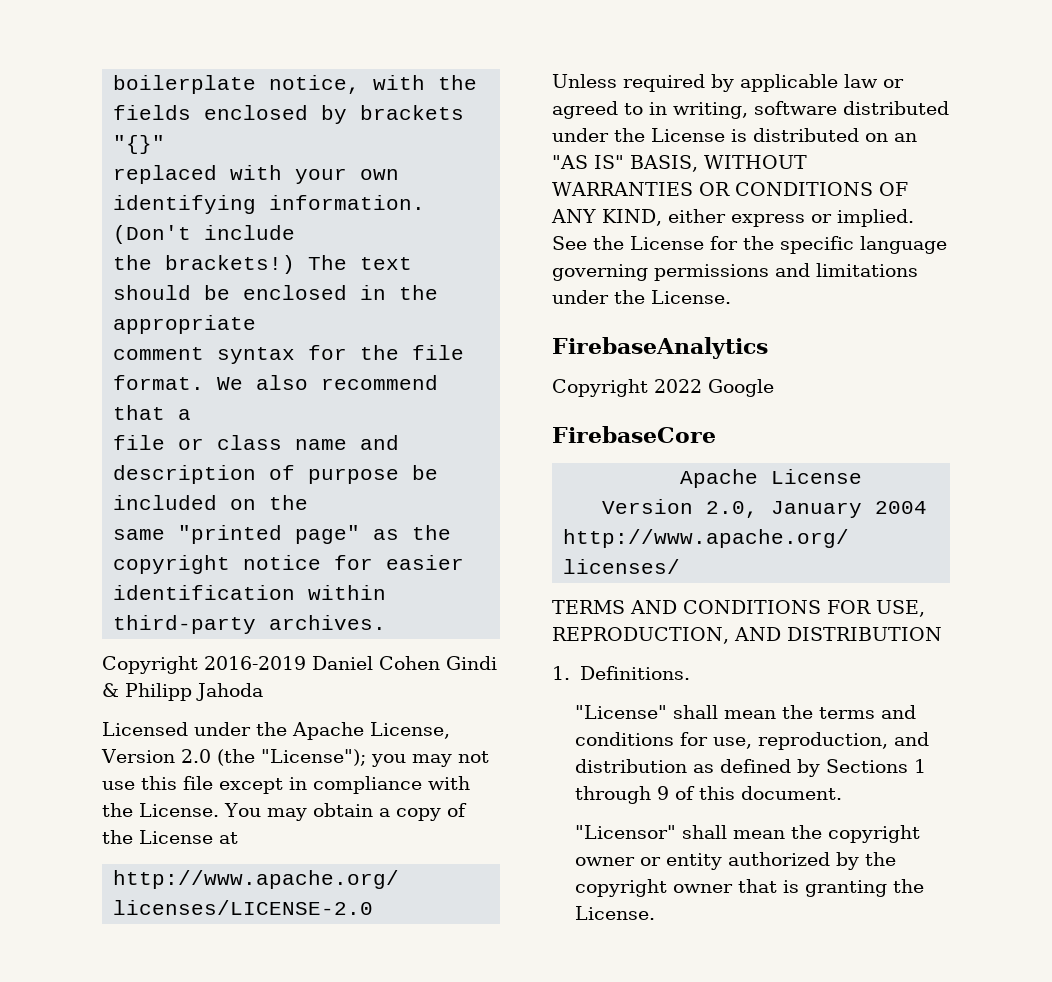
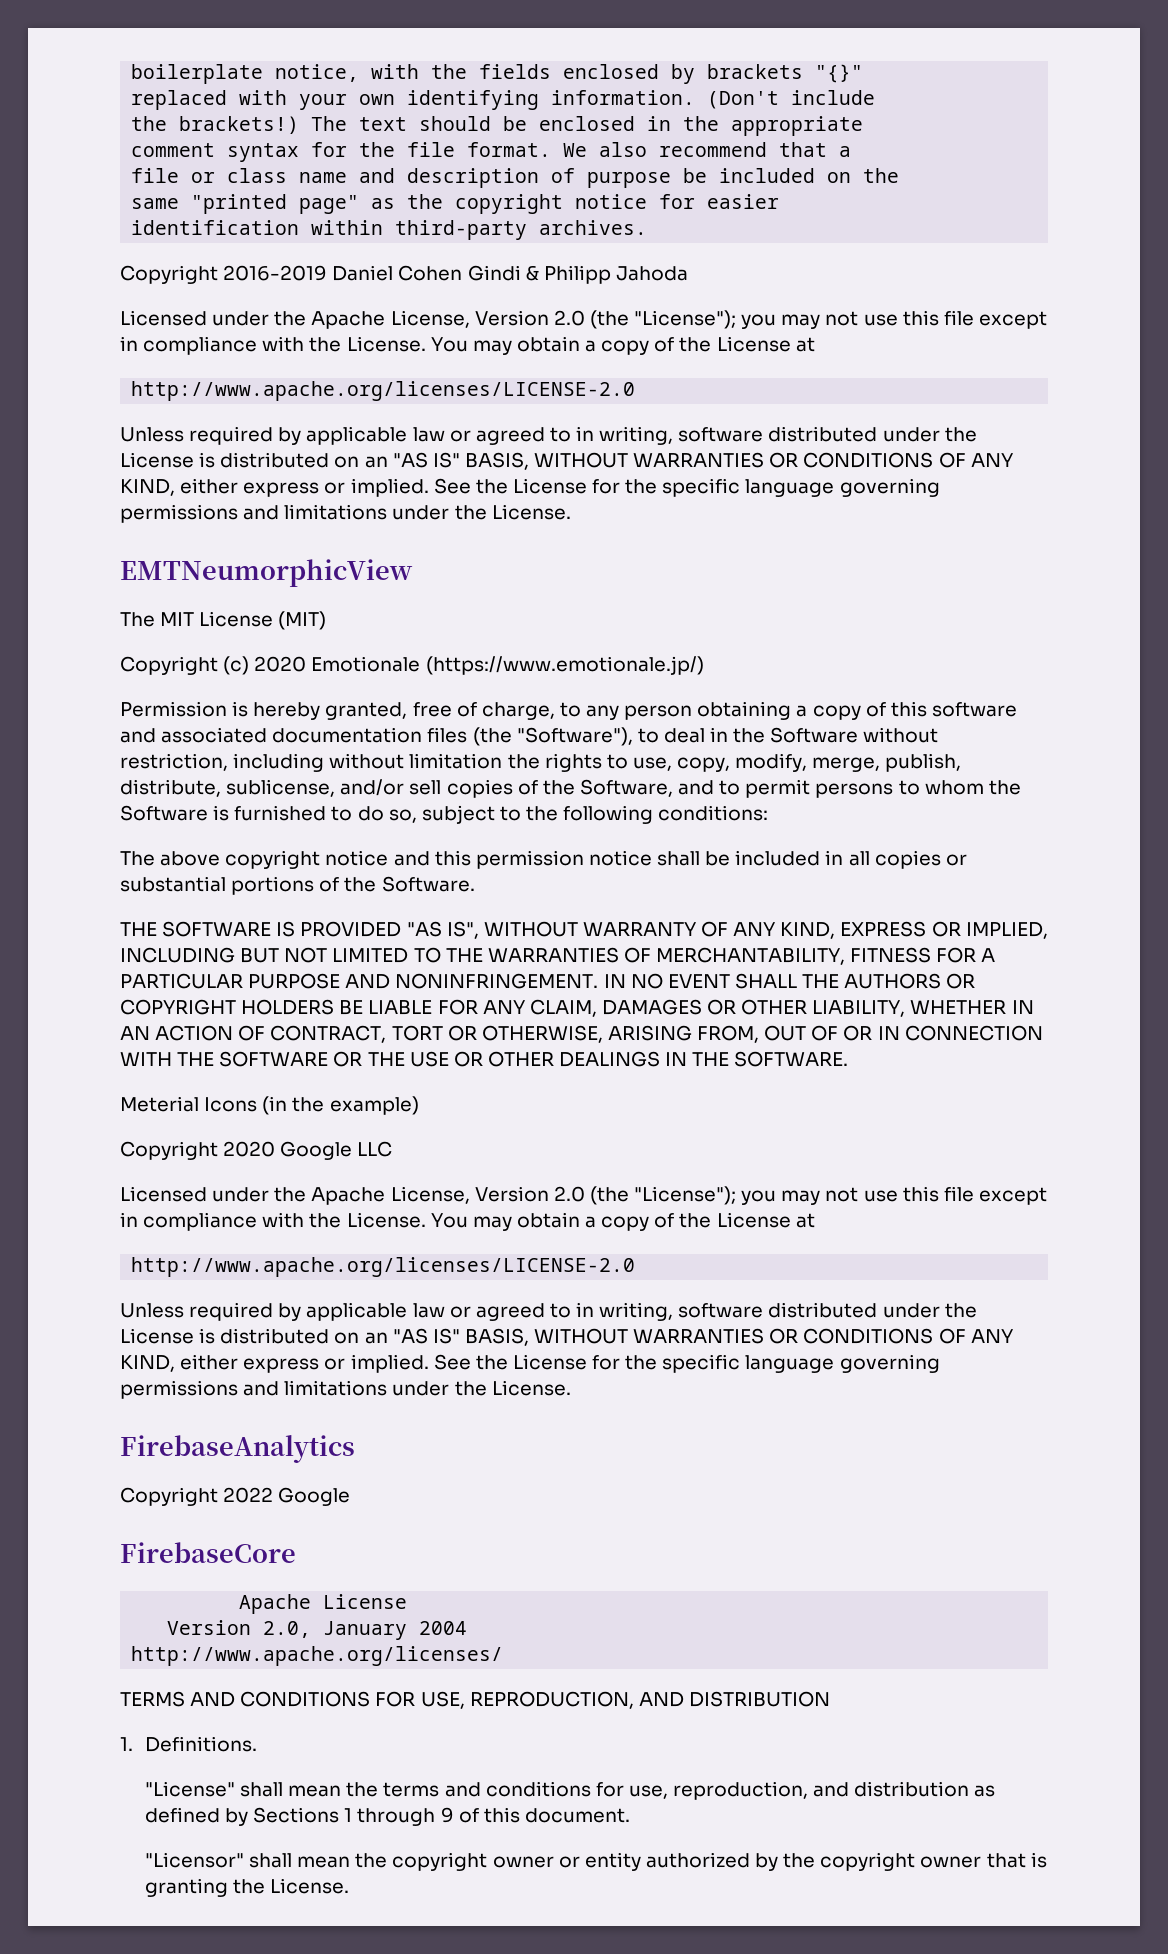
(731, 297) none -> [120,559,413,587] [120,611,327,630] [120,656,704,675] [120,701,1017,720] [120,727,939,746] [120,753,962,772] [120,779,1021,798] [120,805,769,824] [120,850,967,869] [120,876,475,895] [120,921,1048,939] [120,947,996,965] [120,973,976,989] [120,999,1034,1017] [120,1025,1043,1043] [120,1051,849,1067] [120,1096,419,1115] [120,1141,393,1160] [120,1186,1047,1205] [120,1212,815,1231] [131,1257,636,1277] [120,1302,977,1321] [120,1328,1014,1346] [120,1354,940,1373] [120,1380,571,1399] // EMTNeumorphicView // The MIT License (MIT) // Copyright (c) 2020 Emotionale (https://www.emotionale.jp/) // Permission is hereby granted, free of charge, to any person obtaining a copy of this software and associated documentation files (the "Software"), to deal in the Software without restriction, including without limitation the rights to use, copy, modify, merge, publish, distribute, sublicense, and/or sell copies of the Software, and to permit persons to whom the Software is furnished to do so, subject to the following conditions: // The above copyright notice and this permission notice shall be included in all copies or substantial portions of the Software. // THE SOFTWARE IS PROVIDED "AS IS", WITHOUT WARRANTY OF ANY KIND, EXPRESS OR IMPLIED, INCLUDING BUT NOT LIMITED TO THE WARRANTIES OF MERCHANTABILITY, FITNESS FOR A PARTICULAR PURPOSE AND NONINFRINGEMENT. IN NO EVENT SHALL THE AUTHORS OR COPYRIGHT HOLDERS BE LIABLE FOR ANY CLAIM, DAMAGES OR OTHER LIABILITY, WHETHER IN AN ACTION OF CONTRACT, TORT OR OTHERWISE, ARISING FROM, OUT OF OR IN CONNECTION WITH THE SOFTWARE OR THE USE OR OTHER DEALINGS IN THE SOFTWARE. // Meterial Icons (in the example) // Copyright 2020 Google LLC // Licensed under the Apache License, Version 2.0 (the "License"); you may not use this file except in compliance with the License. You may obtain a copy of the License at // http://www.apache.org/licenses/LICENSE-2.0 // Unless required by applicable law or agreed to in writing, software distributed under the License is distributed on an "AS IS" BASIS, WITHOUT WARRANTIES OR CONDITIONS OF ANY KIND, either express or implied. See the License for the specific language governing permissions and limitations under the License.

